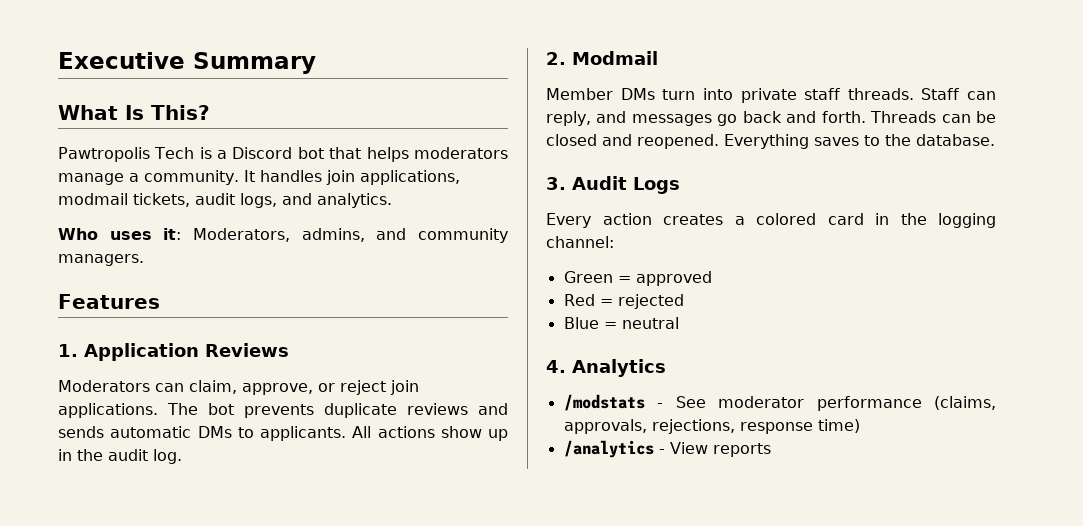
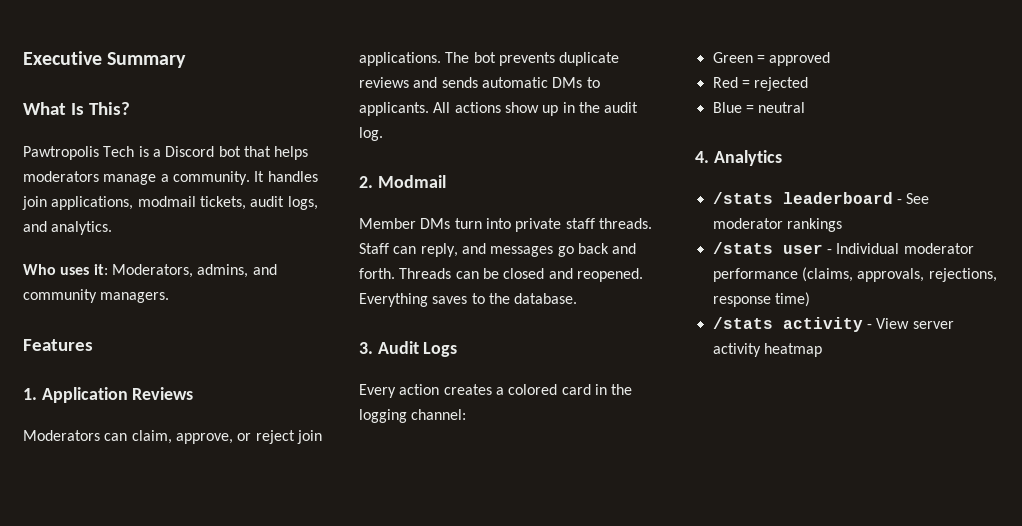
[563,394,645,411] /modstats -> [712,192,893,204] /stats leaderboard
(805, 402) none -> [786,218,842,232] [712,242,974,254] rankings // /stats user - Individual moderator
[563,440,771,458] /analytics - View reports -> [712,317,954,332] [712,343,822,357] /stats activity - View server activity heatmap

